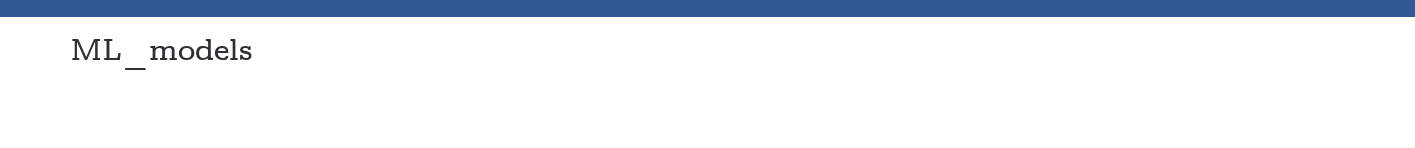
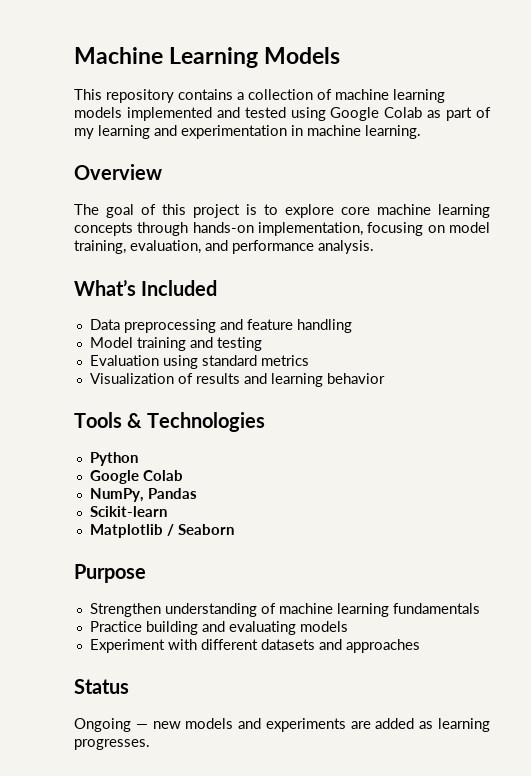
[70,39,253,70] ML_models -> [74,47,341,68] [74,89,445,103] [74,107,492,121] [74,125,421,139] [74,164,162,180] [74,204,490,218] [74,222,490,236] [74,240,374,254] [74,279,218,296] [89,319,352,333] [89,337,262,351] [89,355,309,369] [89,373,385,387] [74,412,265,432] [89,452,138,466] [89,470,183,484] [89,488,197,502] [89,506,167,517] [89,524,234,538] [74,564,146,583] [89,603,480,617] [89,621,348,635] [89,639,420,653] [74,679,129,694] [74,718,490,732] [74,739,150,750] Machine Learning Models // This repository contains a collection of machine learning models implemented and tested using Google Colab as part of my learning and experimentation in machine learning. // Overview // The goal of this project is to explore core machine learning concepts through hands-on implementation, focusing on model training, evaluation, and performance analysis. // What’s Included // Data preprocessing and feature handling // Model training and testing // Evaluation using standard metrics // Visualization of results and learning behavior // Tools & Technologies // Python // Google Colab // NumPy, Pandas // Scikit-learn // Matplotlib / Seaborn // Purpose // Strengthen understanding of machine learning fundamentals // Practice building and evaluating models // Experiment with different datasets and approaches // Status // Ongoing — new models and experiments are added as learning progresses.

